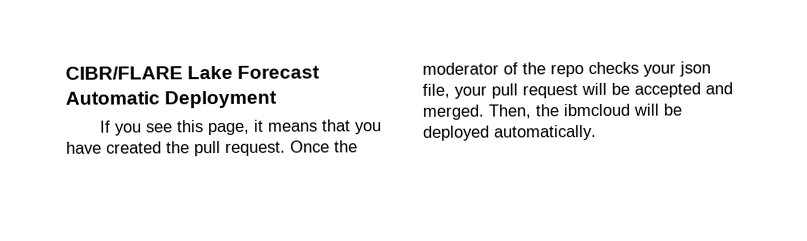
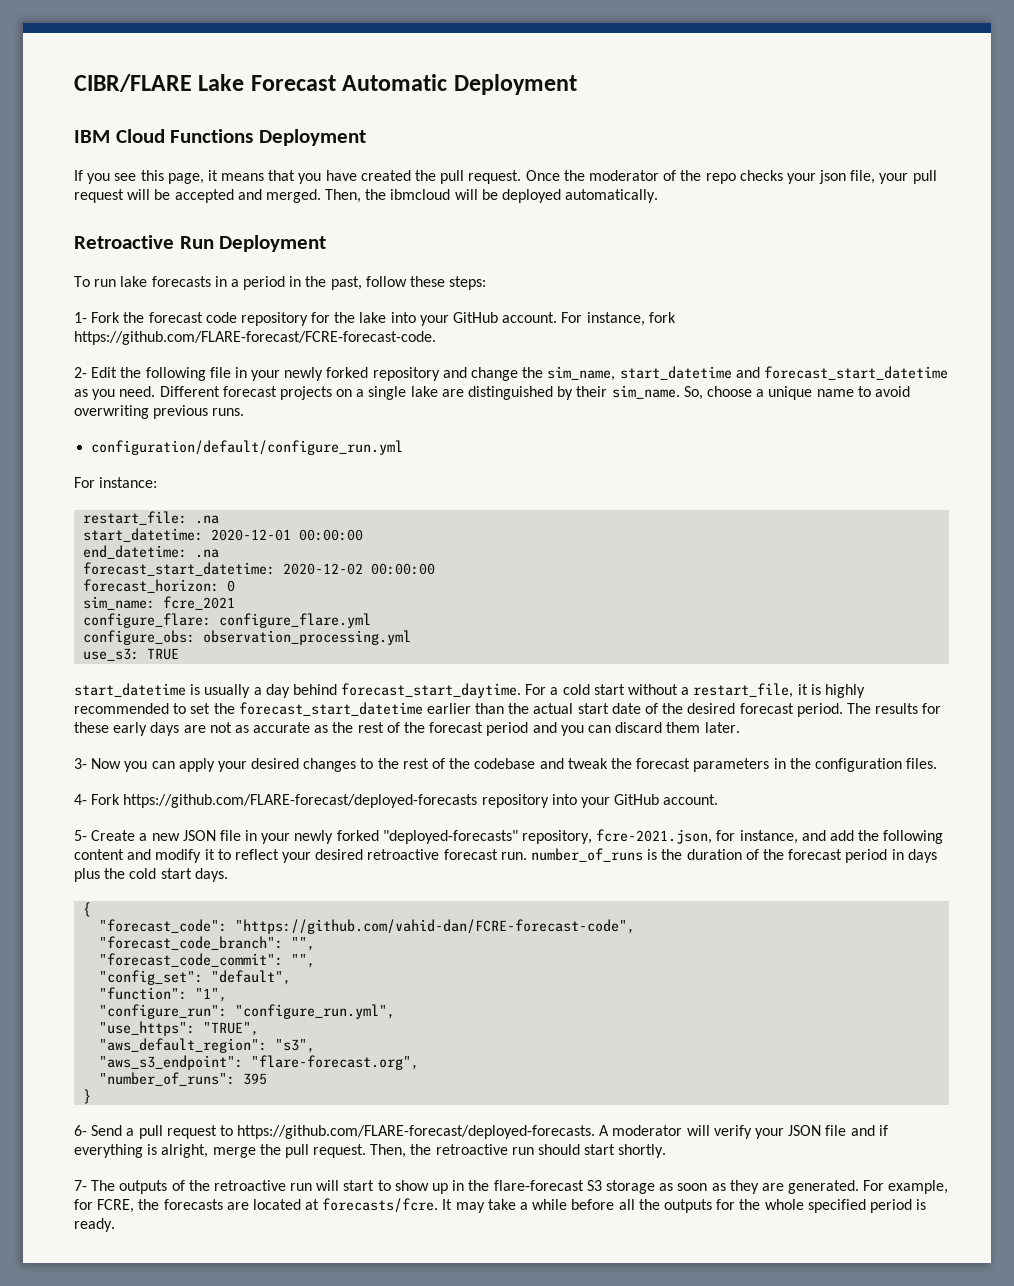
(278, 99) none -> [74,129,367,146] // IBM Cloud Functions Deployment
(597, 132) none -> [74,235,327,252] [74,276,487,290] [74,312,676,326] [74,331,436,345] [74,366,948,381] [74,385,910,400] [74,405,245,419] [91,440,404,455] [74,477,158,488] [83,511,220,525] [83,528,364,542] [83,545,220,559] [83,562,436,576] [83,579,236,593] [83,596,236,610] [83,613,372,628] [83,630,412,645] [83,648,180,661] [74,683,865,698] [74,702,942,717] [74,722,740,736] [74,758,938,772] [74,794,719,808] [74,829,944,844] [74,848,937,863] [74,868,228,882] [83,902,92,917] [99,919,636,934] [99,936,316,951] [99,953,316,968] [99,970,292,985] [99,987,228,1002] [99,1004,396,1019] [99,1021,260,1036] [99,1038,316,1053] [99,1055,420,1070] [99,1072,268,1086] [83,1089,92,1104] [74,1125,888,1139] [74,1144,667,1158] [74,1180,949,1194] [74,1198,927,1213] [74,1218,115,1232] // Retroactive Run Deployment // To run lake forecasts in a period in the past, follow these steps: // 1- Fork the forecast code repository for the lake into your GitHub account. For instance, fork https://github.com/FLARE-forecast/FCRE-forecast-code. // 2- Edit the following file in your newly forked repository and change the sim_name, start_datetime and forecast_start_datetime as you need. Different forecast projects on a single lake are distinguished by their sim_name. So, choose a unique name to avoid overwriting previous runs. // configuration/default/configure_run.yml // For instance: // restart_file: .na // start_datetime: 2020-12-01 00:00:00 // end_datetime: .na // forecast_start_datetime: 2020-12-02 00:00:00 // forecast_horizon: 0 // sim_name: fcre_2021 // configure_flare: configure_flare.yml // configure_obs: observation_processing.yml // use_s3: TRUE // start_datetime is usually a day behind forecast_start_daytime. For a cold start without a restart_file, it is highly recommended to set the forecast_start_datetime earlier than the actual start date of the desired forecast period. The results for these early days are not as accurate as the rest of the forecast period and you can discard them later. // 3- Now you can apply your desired changes to the rest of the codebase and tweak the forecast parameters in the configuration files. // 4- Fork https://github.com/FLARE-forecast/deployed-forecasts repository into your GitHub account. // 5- Create a new JSON file in your newly forked "deployed-forecasts" repository, fcre-2021.json, for instance, and add the following content and modify it to reflect your desired retroactive forecast run. number_of_runs is the duration of the forecast period in days plus the cold start days. // { // "forecast_code": "https://github.com/vahid-dan/FCRE-forecast-code", // "forecast_code_branch": "", // "forecast_code_commit": "", // "config_set": "default", // "function": "1", // "configure_run": "configure_run.yml", // "use_https": "TRUE", // "aws_default_region": "s3", // "aws_s3_endpoint": "flare-forecast.org", // "number_of_runs": 395 // } // 6- Send a pull request to https://github.com/FLARE-forecast/deployed-forecasts. A moderator will verify your JSON file and if everything is alright, merge the pull request. Then, the retroactive run should start shortly. // 7- The outputs of the retroactive run will start to show up in the flare-forecast S3 storage as soon as they are generated. For example, for FCRE, the forecasts are located at forecasts/fcre. It may take a while before all the outputs for the whole specified period is ready.

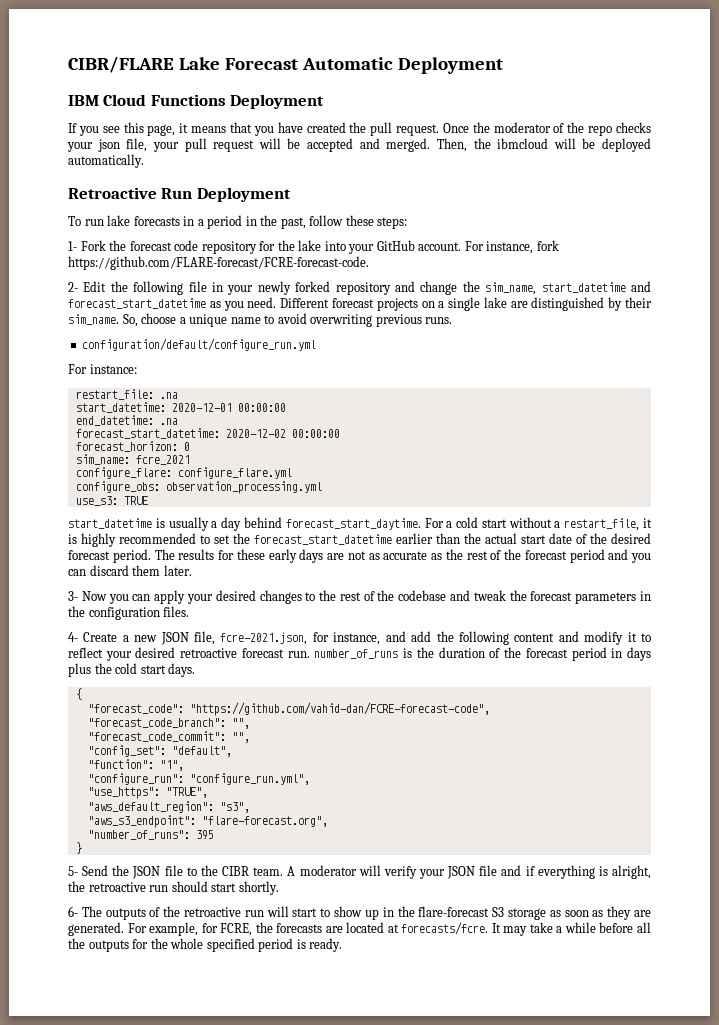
[91,794,719,808] [74,830,593,844] Fork https://github.com/FLARE-forecast/deployed-forecasts repository into your GitHub account. // 5- Create a new JSON file in your newly forked "deployed-forecasts" repository, -> [83,631,216,645] Create a new JSON file,
[74,1125,596,1139] 6- Send a pull request to https://github.com/FLARE-forecast/deployed-forecasts. -> [68,865,284,879] 5- Send the JSON file to the CIBR team.
[212,1144,407,1158] merge the pull request. Then, -> (651, 872) none
[74,1180,87,1191] 7- -> [68,906,78,917] 6-

